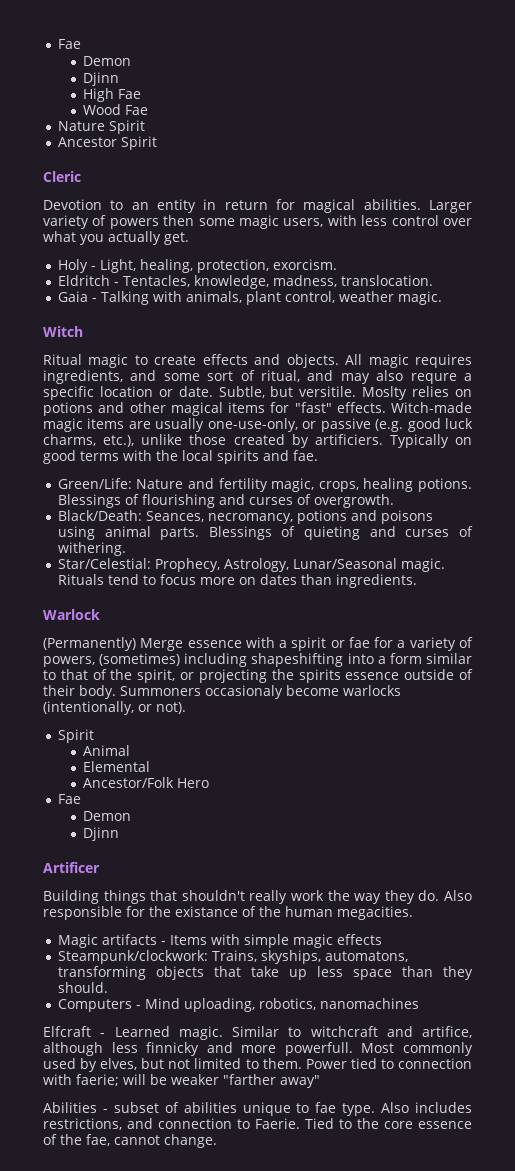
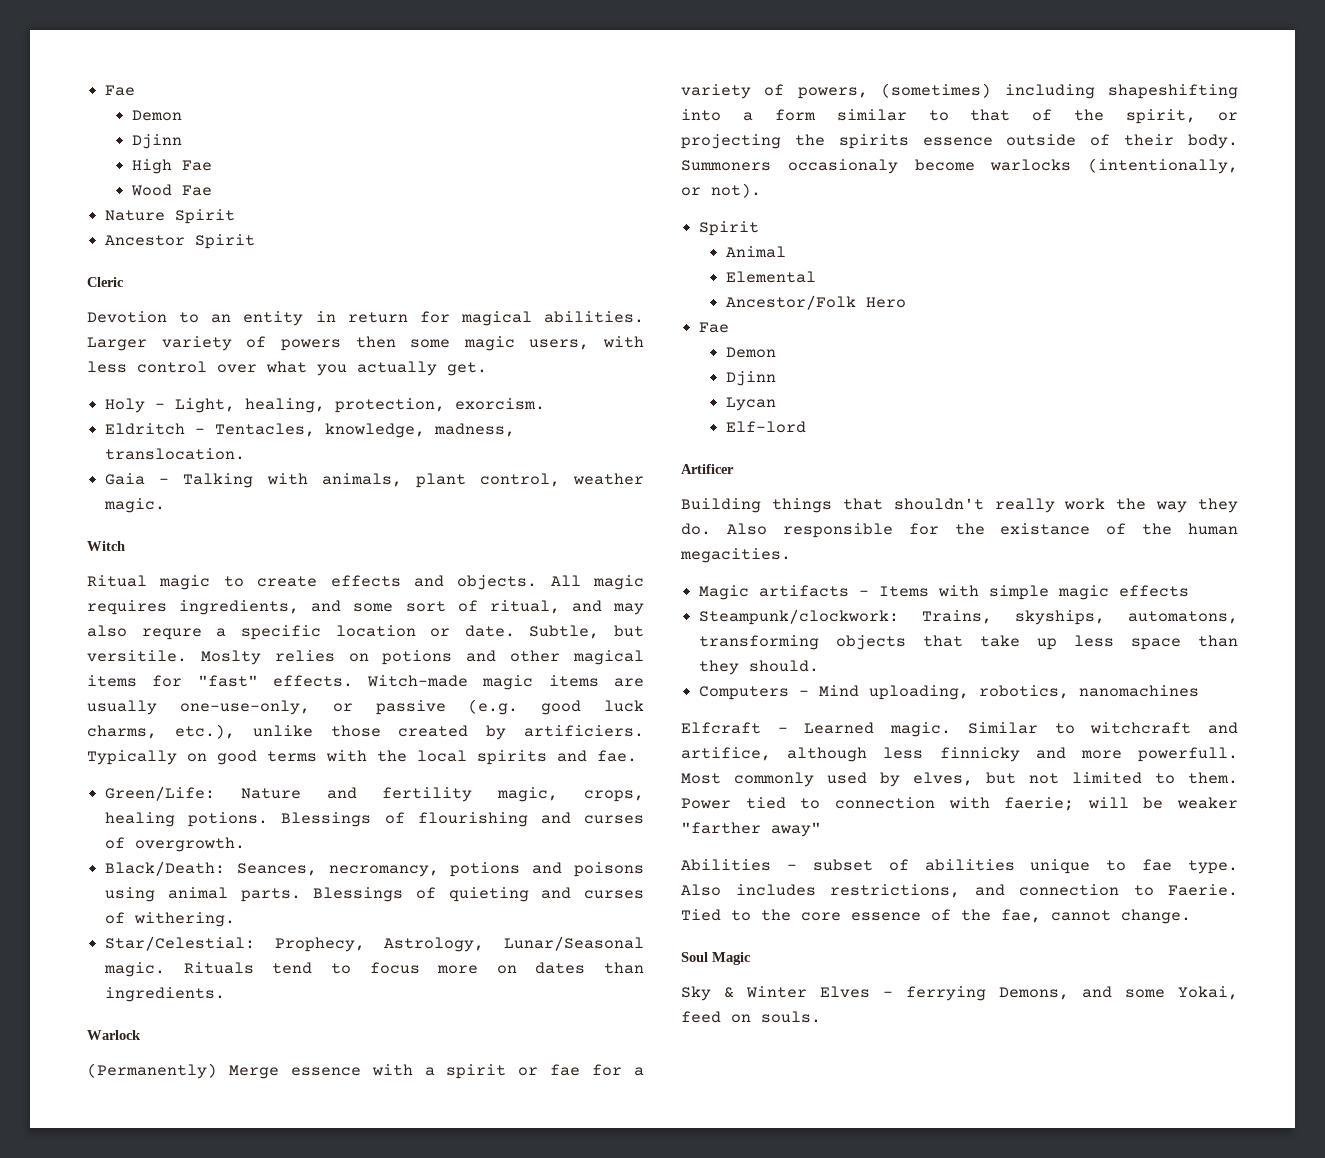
(119, 834) none -> [725,397,776,411] [725,421,806,433] // Lycan // Elf-lord
(217, 1141) none -> [681,952,751,965] [681,986,1238,1001] [681,1011,821,1023] // Soul Magic // Sky & Winter Elves - ferrying Demons, and some Yokai, feed on souls.

